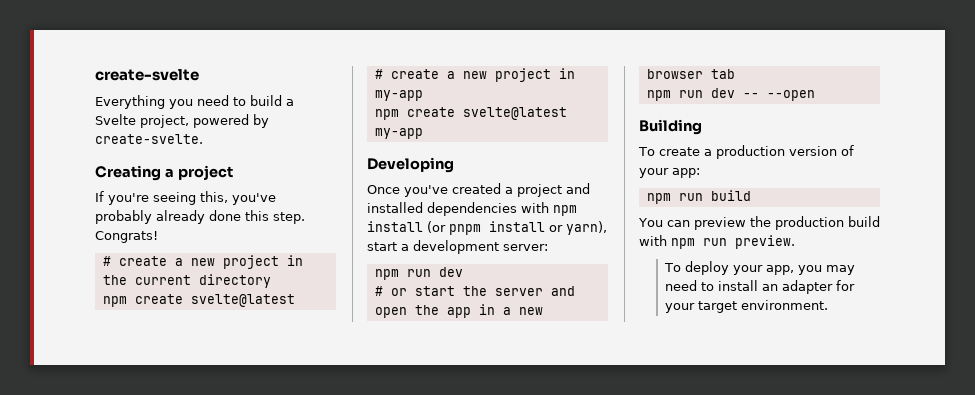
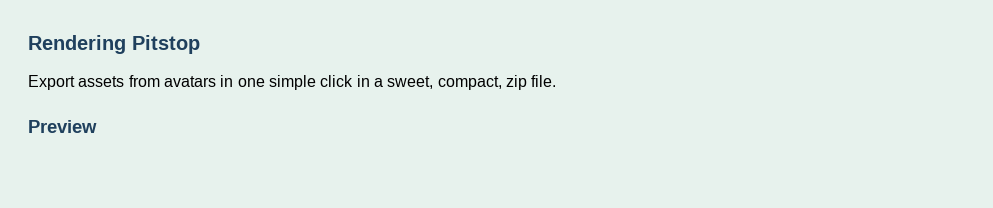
[95,69,199,81] [95,95,294,109] [95,114,269,128] [95,134,203,144] [95,165,233,181] [95,191,276,205] [95,210,305,224] [95,231,158,243] [102,255,303,269] [102,274,271,288] [102,294,295,307] [374,68,575,82] [374,90,423,101] [374,107,567,120] [374,128,423,139] [367,157,454,173] [367,183,590,197] [367,202,577,216] [367,221,607,235] [367,240,548,254] [374,267,463,280] [374,286,575,296] [374,304,543,318] [646,69,735,79] [646,88,815,101] [639,119,702,135] [638,145,854,159] [639,168,700,178] [646,190,751,204] [638,216,880,230] [639,235,795,249] [663,261,855,275] [664,280,855,294] [664,300,828,313] create-svelte // Everything you need to build a Svelte project, powered by create-svelte. // Creating a project // If you're seeing this, you've probably already done this step. Congrats! // # create a new project in the current directory // npm create svelte@latest // # create a new project in my-app // npm create svelte@latest my-app // Developing // Once you've created a project and installed dependencies with npm install (or pnpm install or yarn), start a development server: // npm run dev // # or start the server and open the app in a new browser tab // npm run dev -- --open // Building // To create a production version of your app: // npm run build // You can preview the production build with npm run preview. // To deploy your app, you may need to install an adapter for your target environment. -> [28,35,200,54] [28,75,557,90] [28,120,97,133] Rendering Pitstop // Export assets from avatars in one simple click in a sweet, compact, zip file. // Preview

